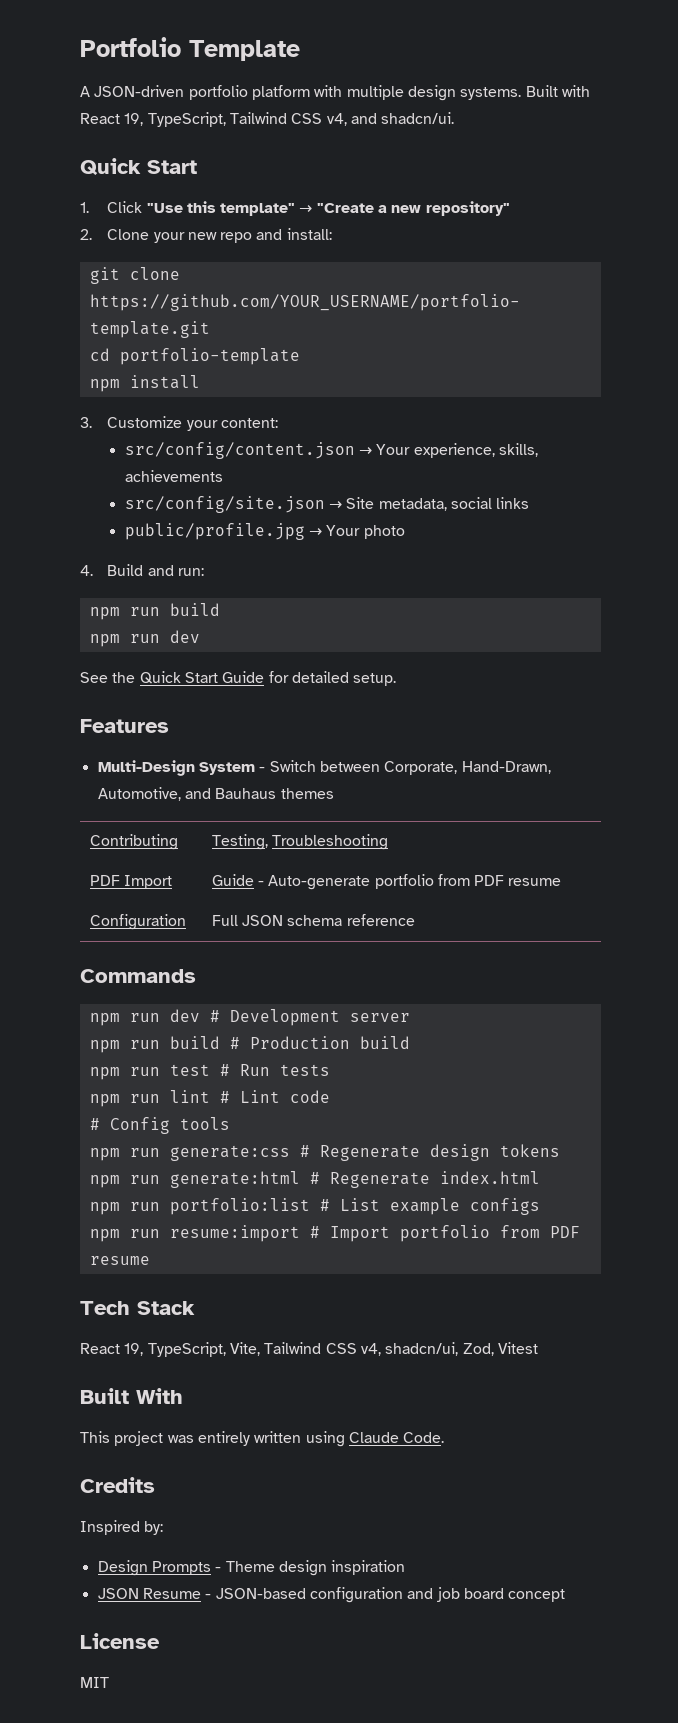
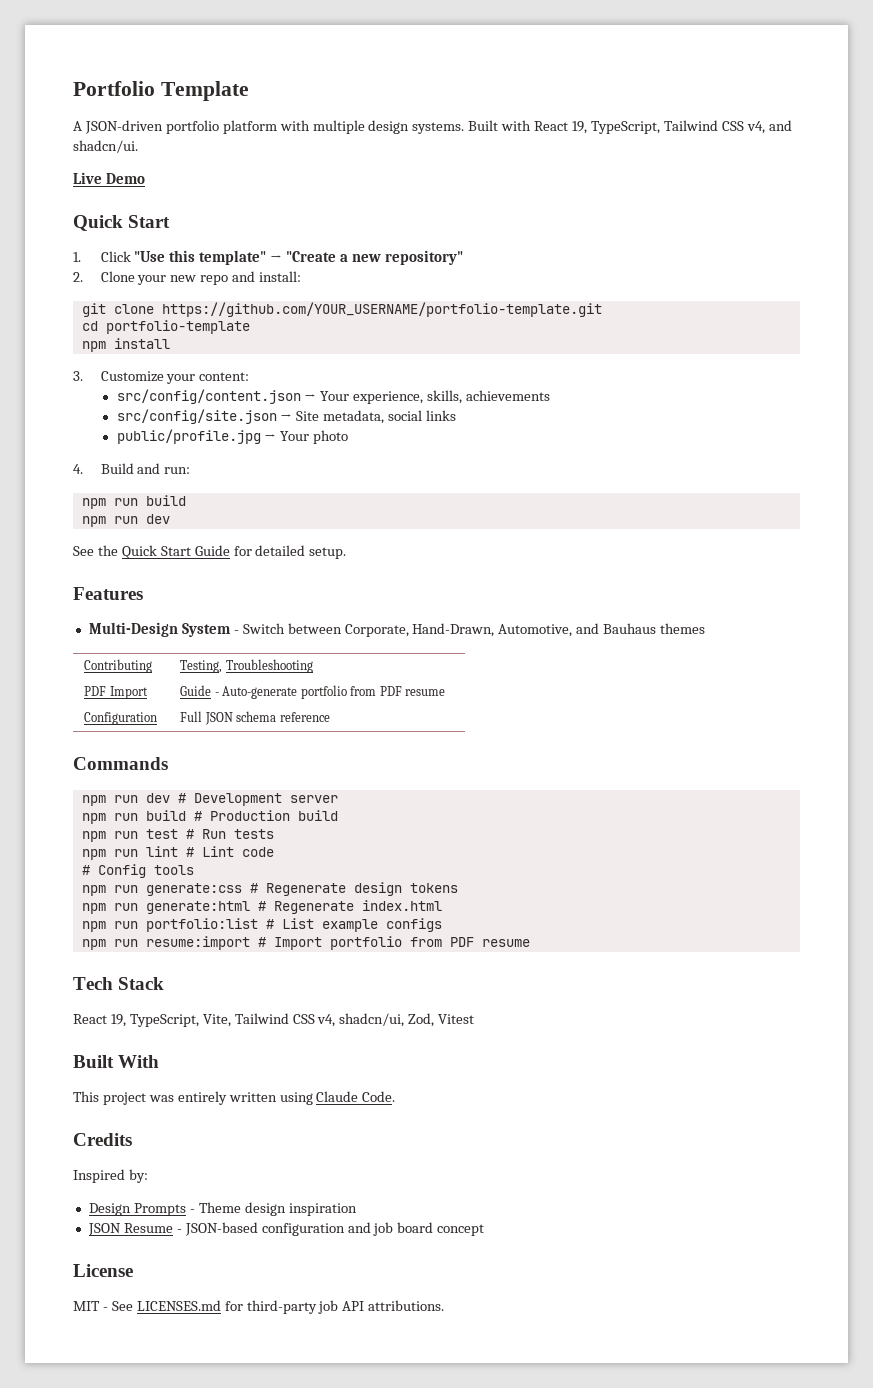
(455, 118) none -> [73,172,145,184] // Live Demo
(109, 1682) none -> [102,1300,445,1314] - See LICENSES.md for third-party job API attributions.

